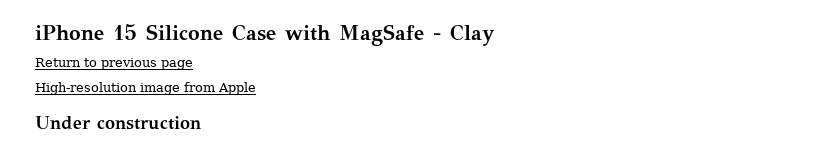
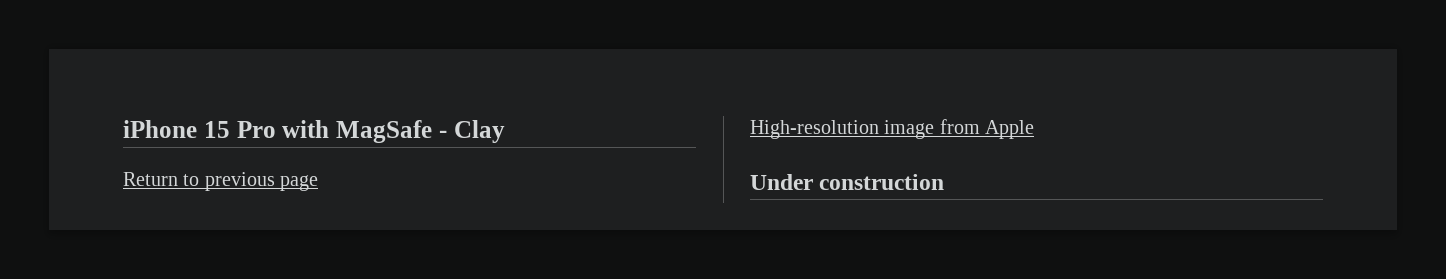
[146,24,276,41] Silicone Case -> [236,121,276,138] Pro

